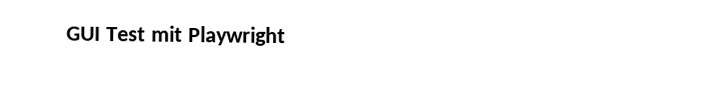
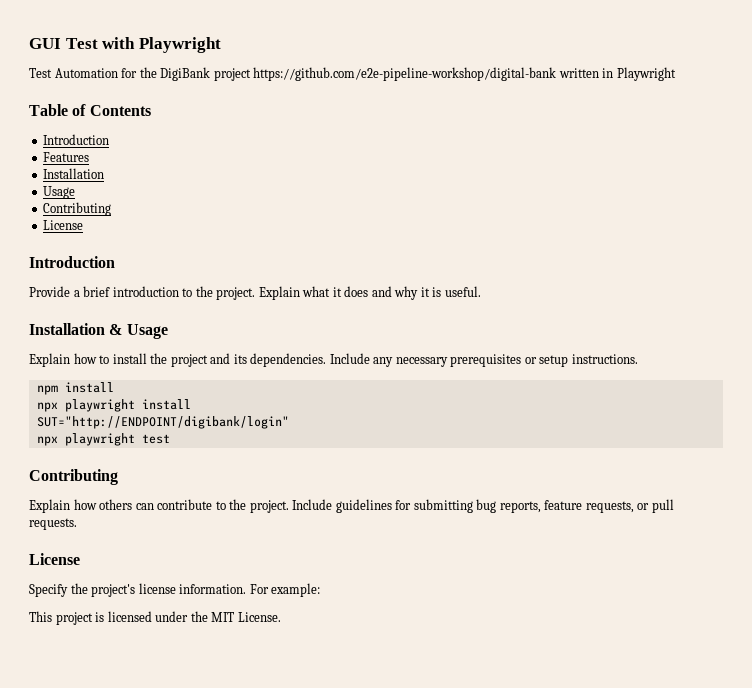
[150,25,286,47] mit Playwright -> [102,37,221,53] [29,67,676,81] [29,104,151,116] [43,134,110,145] [43,152,90,162] [43,168,105,179] [43,186,76,199] [43,202,112,216] [43,220,84,230] [29,256,115,268] [29,286,481,300] [29,323,168,339] [29,353,638,367] [36,382,114,395] [36,399,191,412] [36,416,289,429] [36,433,170,446] [29,469,118,485] [29,499,674,513] [29,518,77,530] [29,553,80,565] [29,583,321,597] [29,611,281,625] with Playwright // Test Automation for the DigiBank project https://github.com/e2e-pipeline-workshop/digital-bank written in Playwright // Table of Contents // Introduction // Features // Installation // Usage // Contributing // License // Introduction // Provide a brief introduction to the project. Explain what it does and why it is useful. // Installation & Usage // Explain how to install the project and its dependencies. Include any necessary prerequisites or setup instructions. // npm install // npx playwright install // SUT="http://ENDPOINT/digibank/login" // npx playwright test // Contributing // Explain how others can contribute to the project. Include guidelines for submitting bug reports, feature requests, or pull requests. // License // Specify the project's license information. For example: // This project is licensed under the MIT License.

